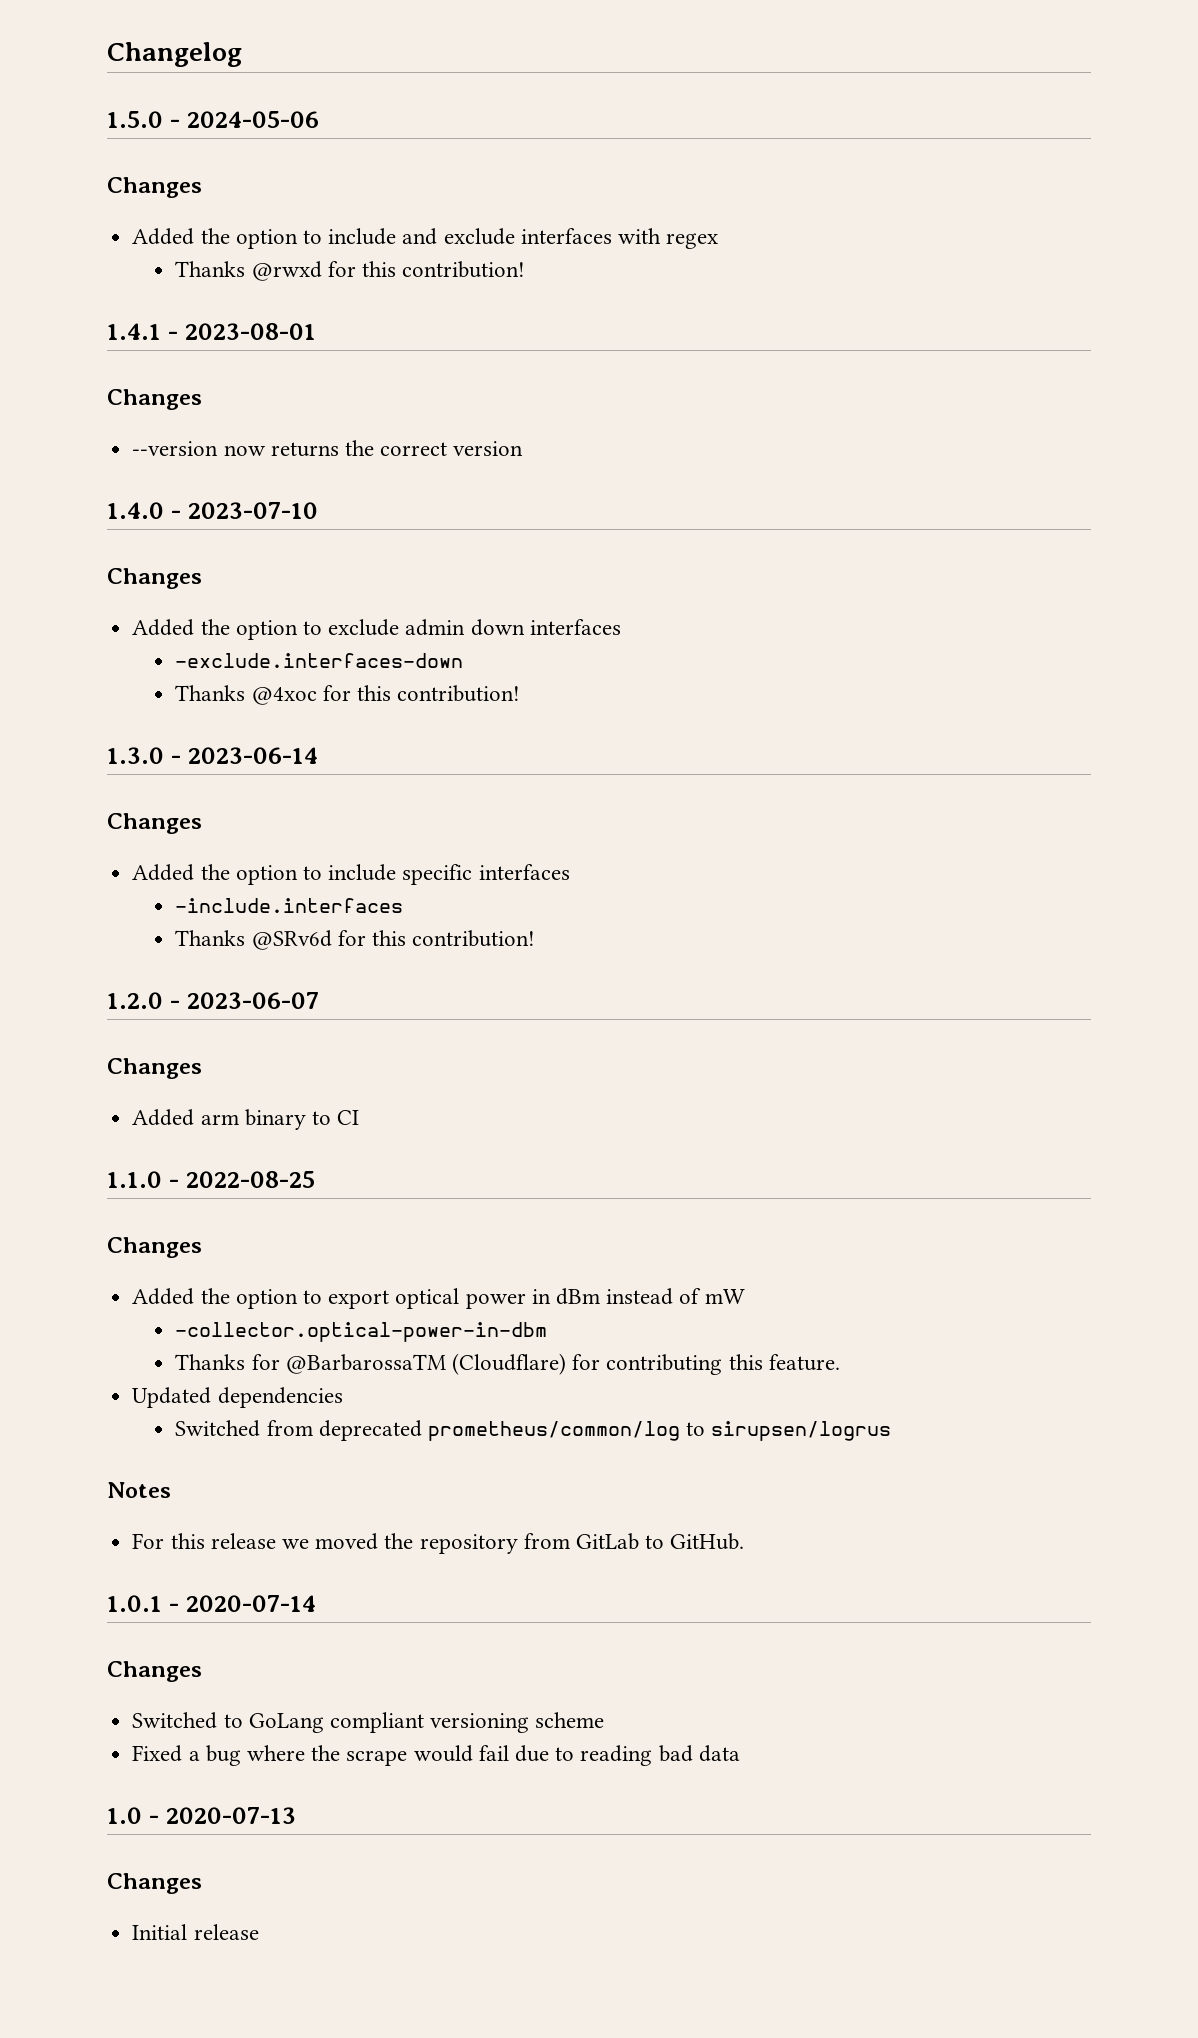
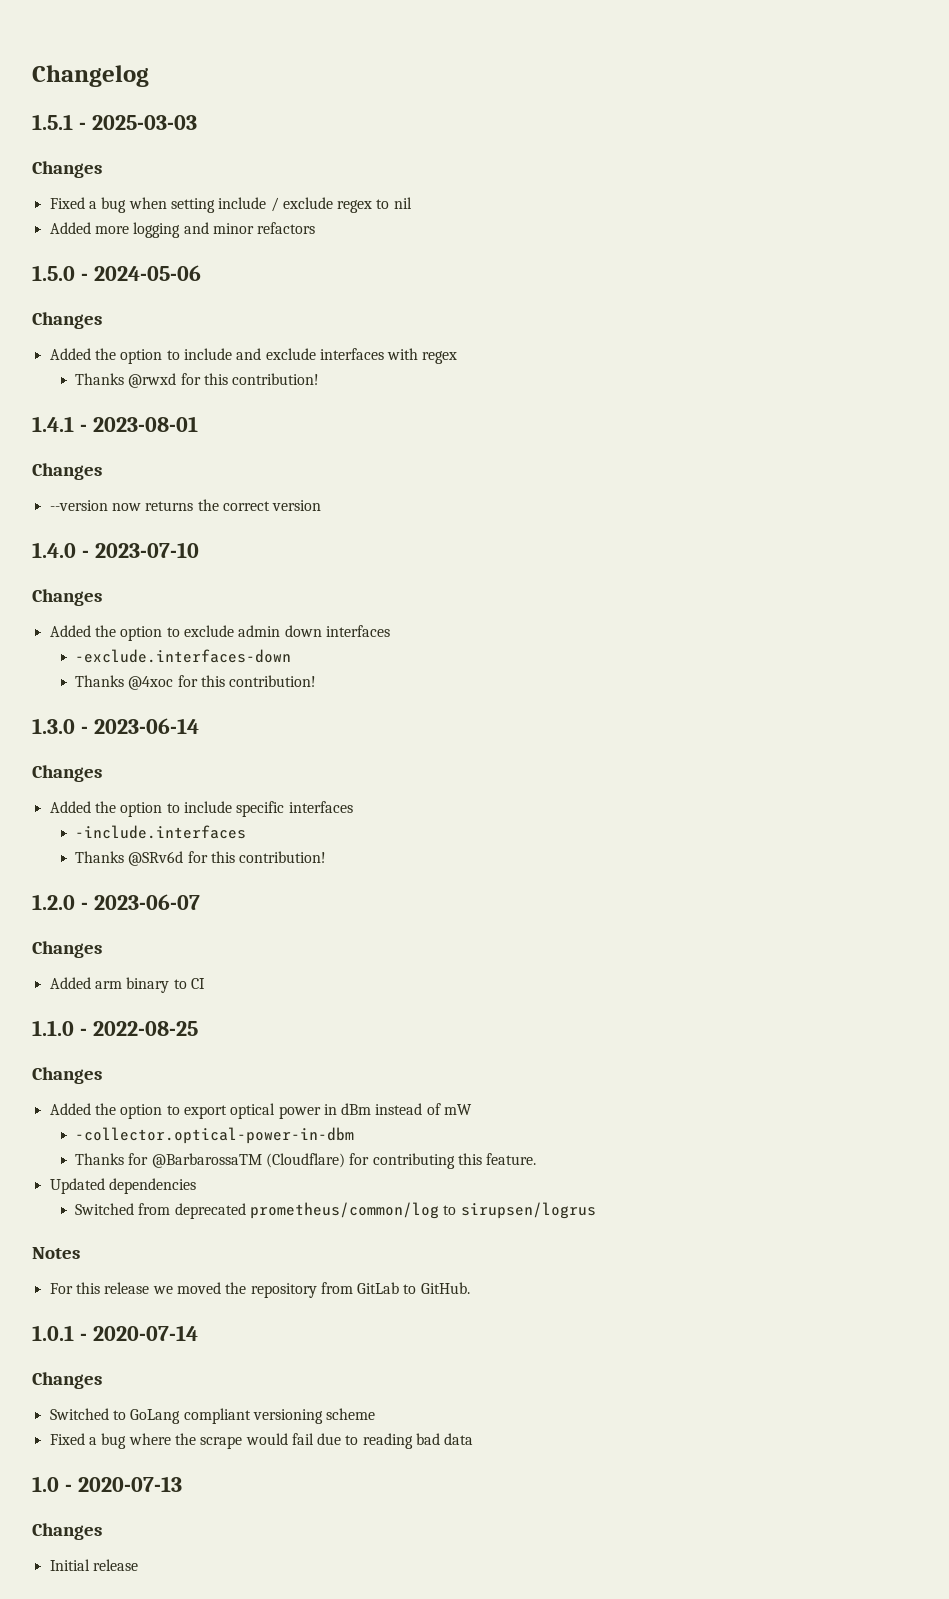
(242, 54) none -> [32,114,197,130] [32,161,102,178] [49,197,412,213] [49,222,316,238] // 1.5.1 - 2025-03-03 // Changes // Fixed a bug when setting include / exclude regex to nil // Added more logging and minor refactors

